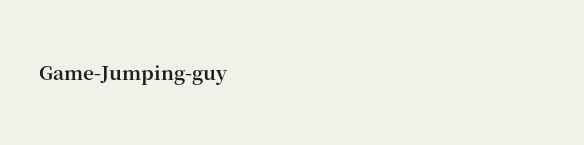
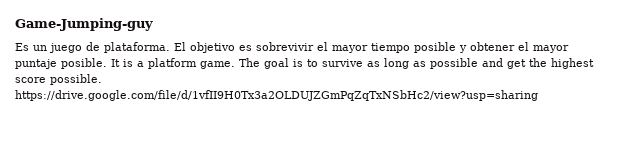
(228, 75) none -> [15,42,569,53] [15,58,594,69] [15,74,102,85] [15,90,538,101] // Es un juego de plataforma. El objetivo es sobrevivir el mayor tiempo posible y obtener el mayor puntaje posible. It is a platform game. The goal is to survive as long as possible and get the highest score possible. https://drive.google.com/file/d/1vfII9H0Tx3a2OLDUJZGmPqZqTxNSbHc2/view?usp=sharing

